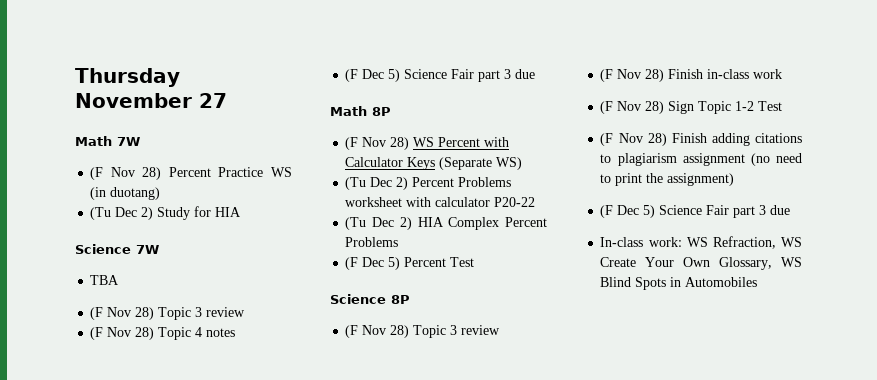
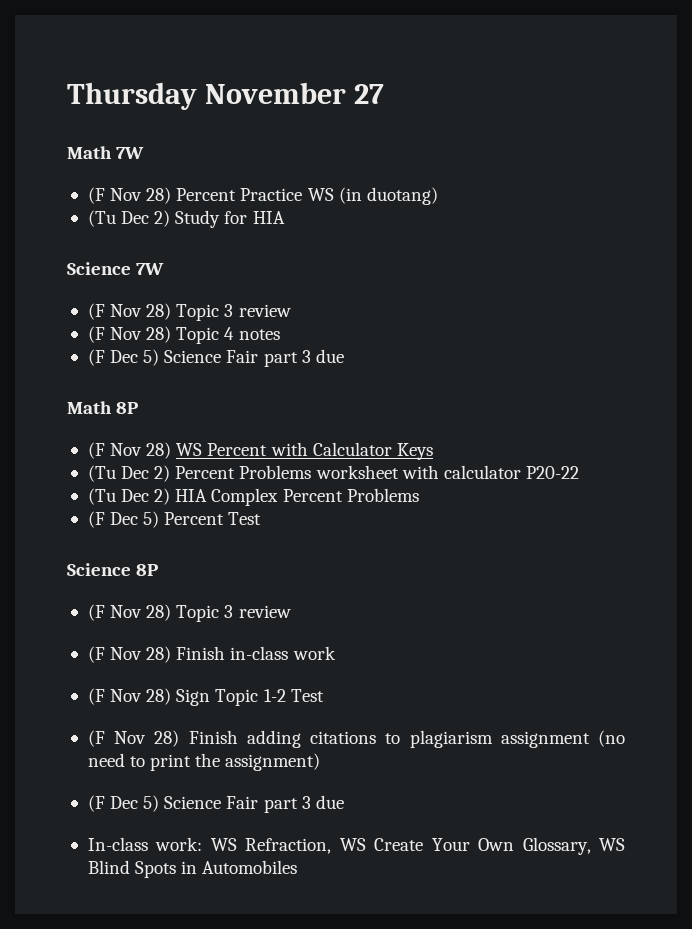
[90,275,120,285] // TBA -> (165, 269) none
[439,157,523,170] (Separate WS) -> (433, 451) none

